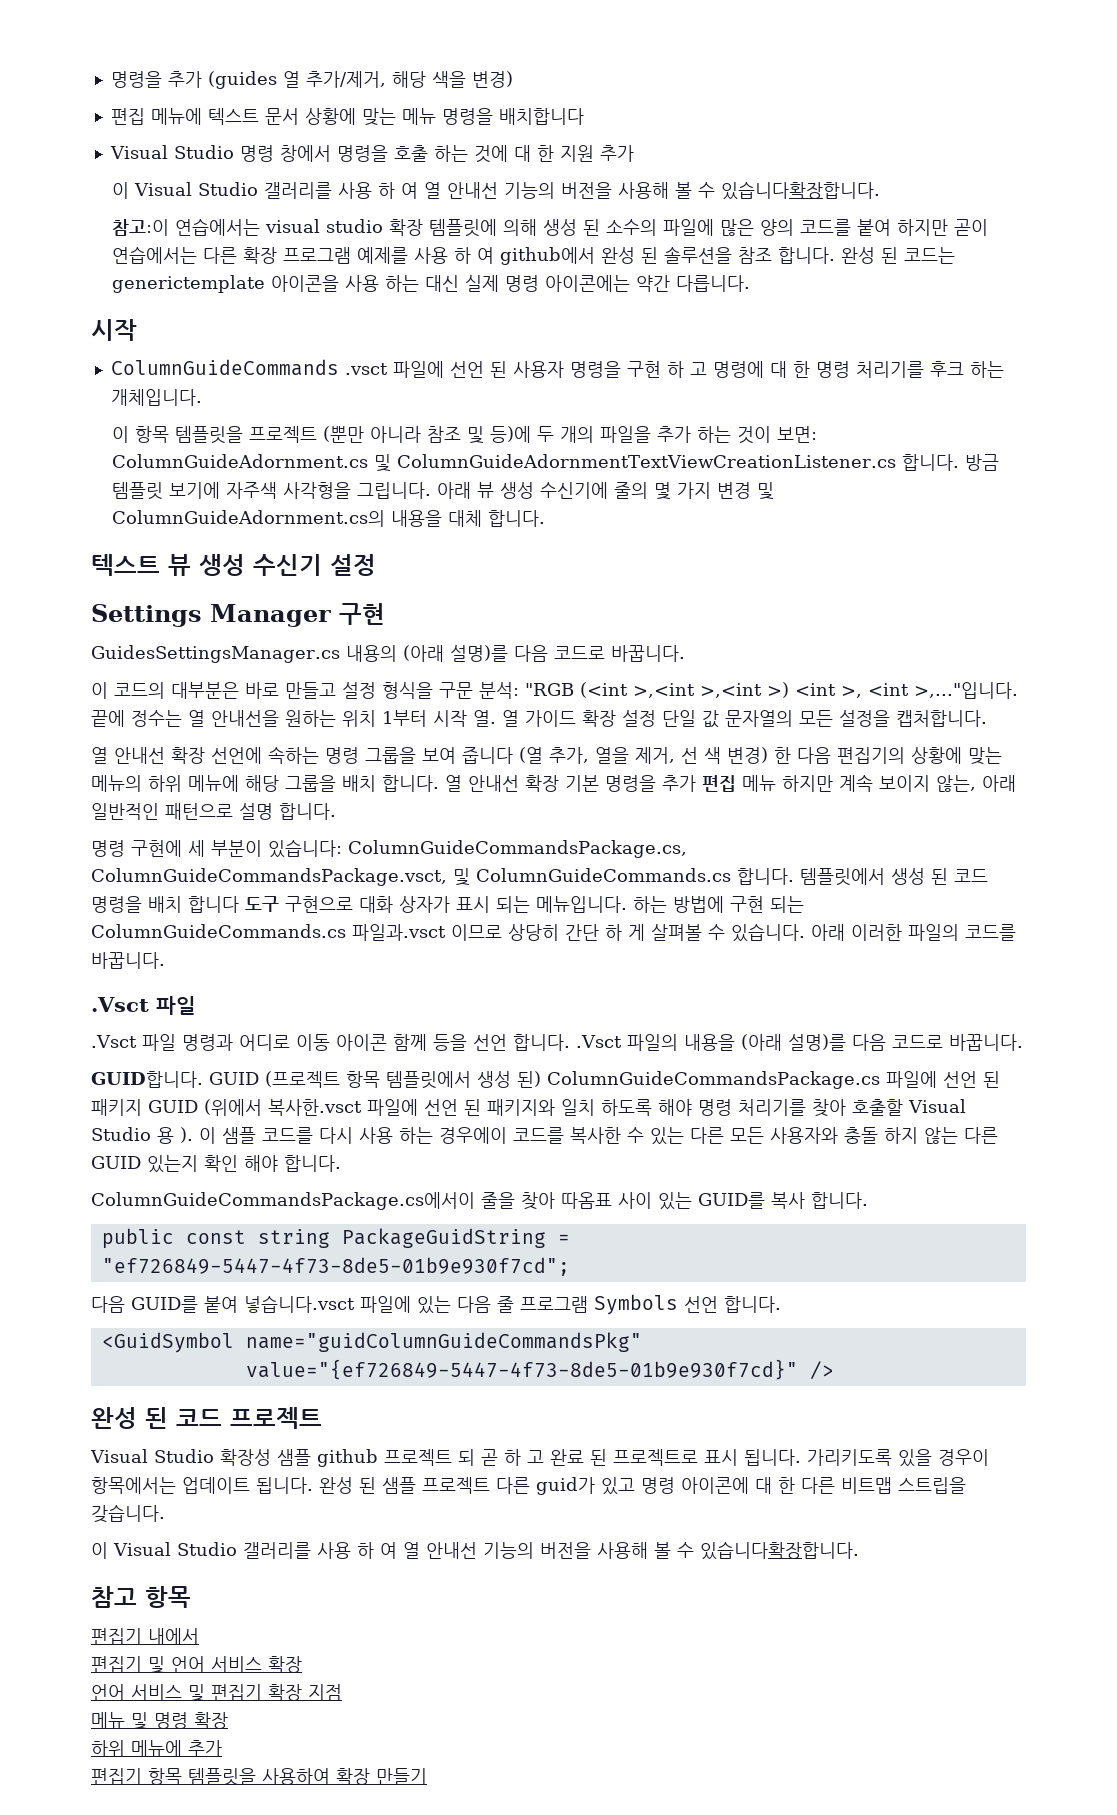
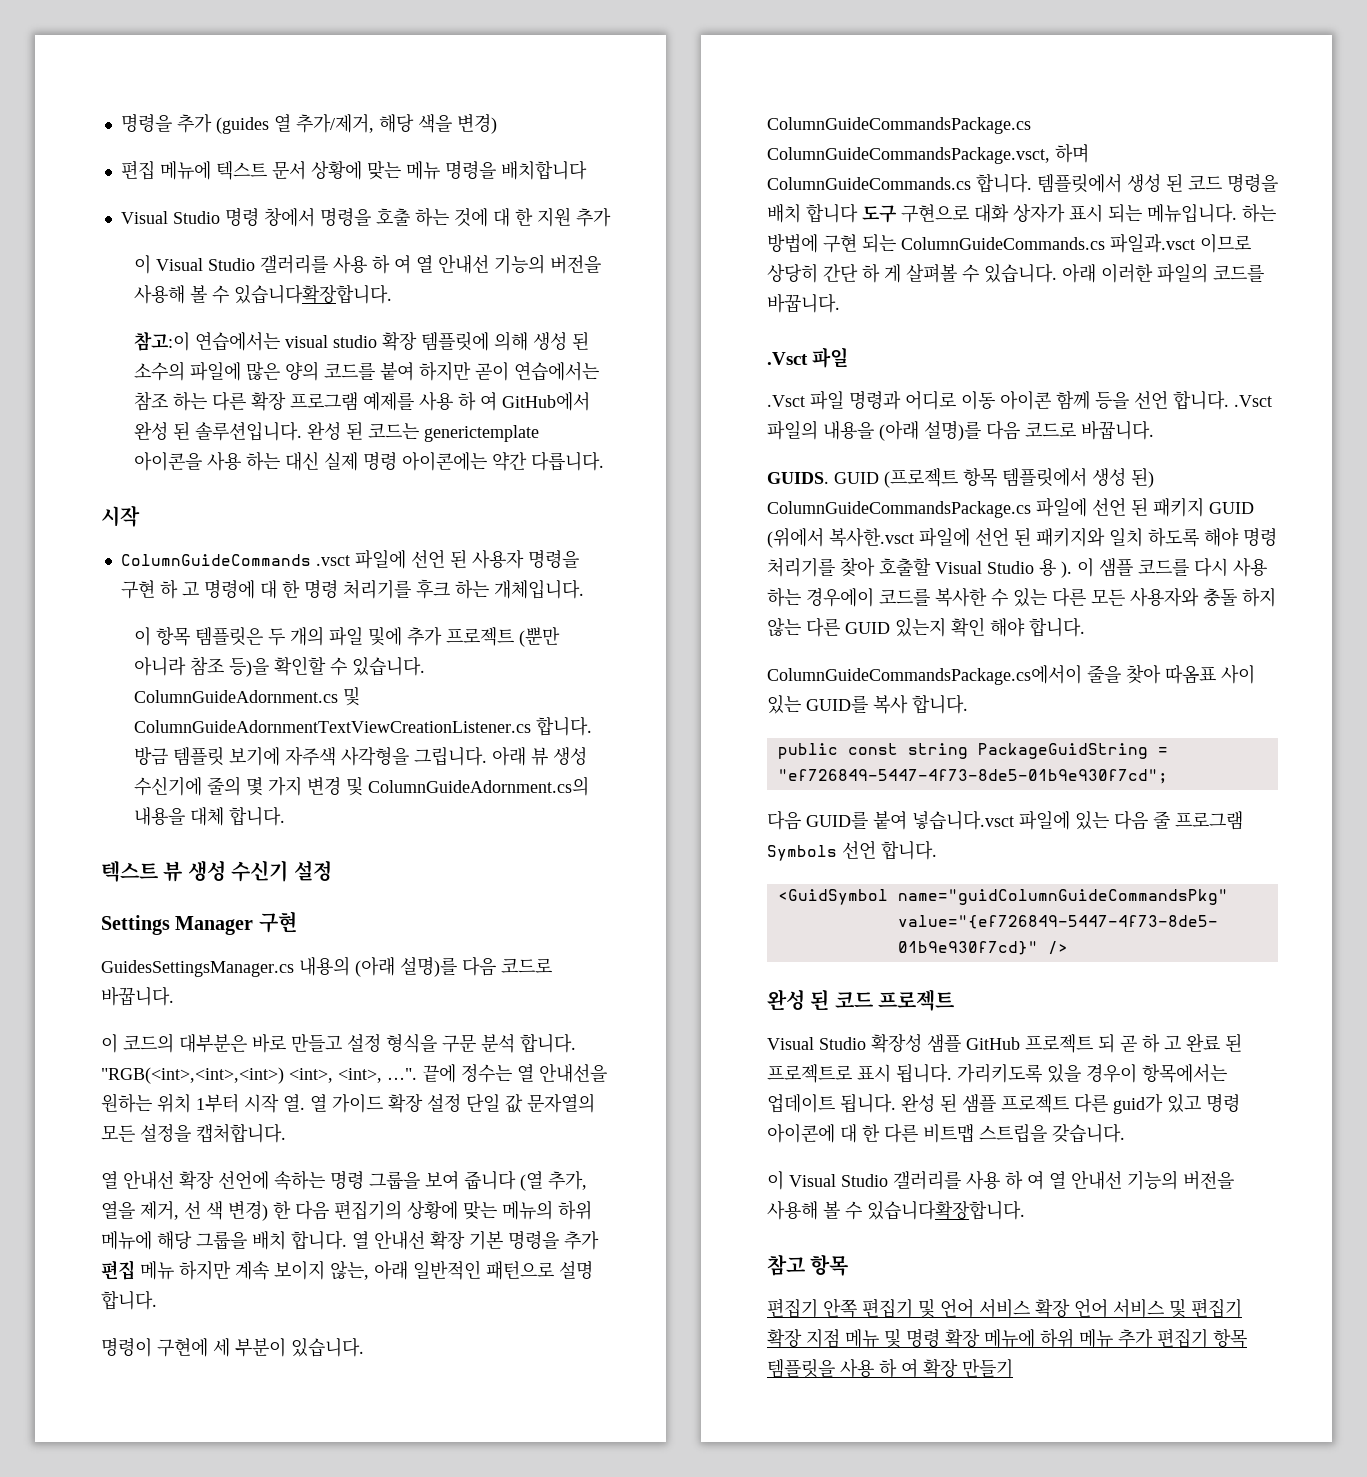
(198, 255) none -> [134,391,208,411] 참조 하는
[500,246,836,265] github에서 완성 된 솔루션을 참조 합니다. -> [502,392,591,411] [134,421,303,441] GitHub에서 완성 된 솔루션입니다.
[175,426,818,444] 템플릿을 프로젝트 (뿐만 아니라 참조 및 등)에 두 개의 파일을 추가 하는 것이 보면: -> [195,626,561,647] [134,656,426,677] 템플릿은 두 개의 파일 및에 추가 프로젝트 (뿐만 아니라 참조 등)을 확인할 수 있습니다.
[479,682,1018,699] 분석: "RGB (<int >,<int >,<int >) <int >, <int >,..."입니다. -> [481,1033,576,1053] [101,1067,417,1084] 분석 합니다. "RGB(<int>,<int>,<int>) <int>, <int>, …".
[91,840,125,857] 명령 -> [101,1337,152,1357] 명령이
[268,839,687,858] [91,868,470,886] 있습니다: ColumnGuideCommandsPackage.cs, ColumnGuideCommandsPackage.vsct, 및 -> [291,1337,364,1357] [767,117,1031,134] [767,144,1089,164] 있습니다. ColumnGuideCommandsPackage.cs ColumnGuideCommandsPackage.vsct, 하며
[91,1071,203,1088] GUID합니다. -> [767,472,829,484] GUIDS.
[317,1449,378,1467] github -> [966,1037,1020,1050] GitHub
[148,1628,199,1645] 내에서 // -> [823,1298,857,1318] 안쪽
(302, 1664) // -> (1070, 1308) none
(342, 1692) // -> (840, 1338) none
[91,1740,222,1757] // 하위 메뉴에 추가 // -> [984,1329,1153,1348] 메뉴에 하위 메뉴 추가
[262,1768,330,1785] 사용하여 -> [840,1359,918,1378] 사용 하 여

